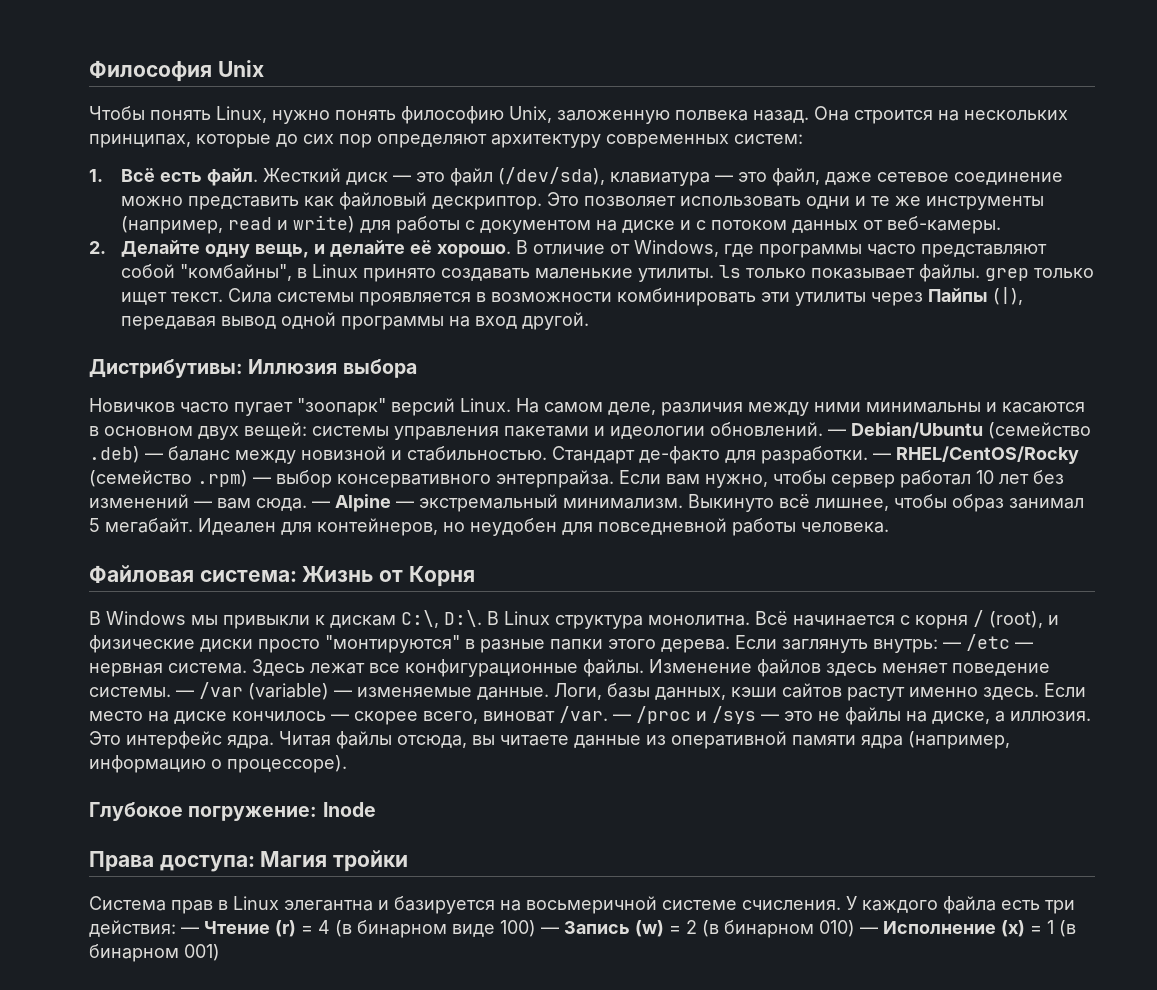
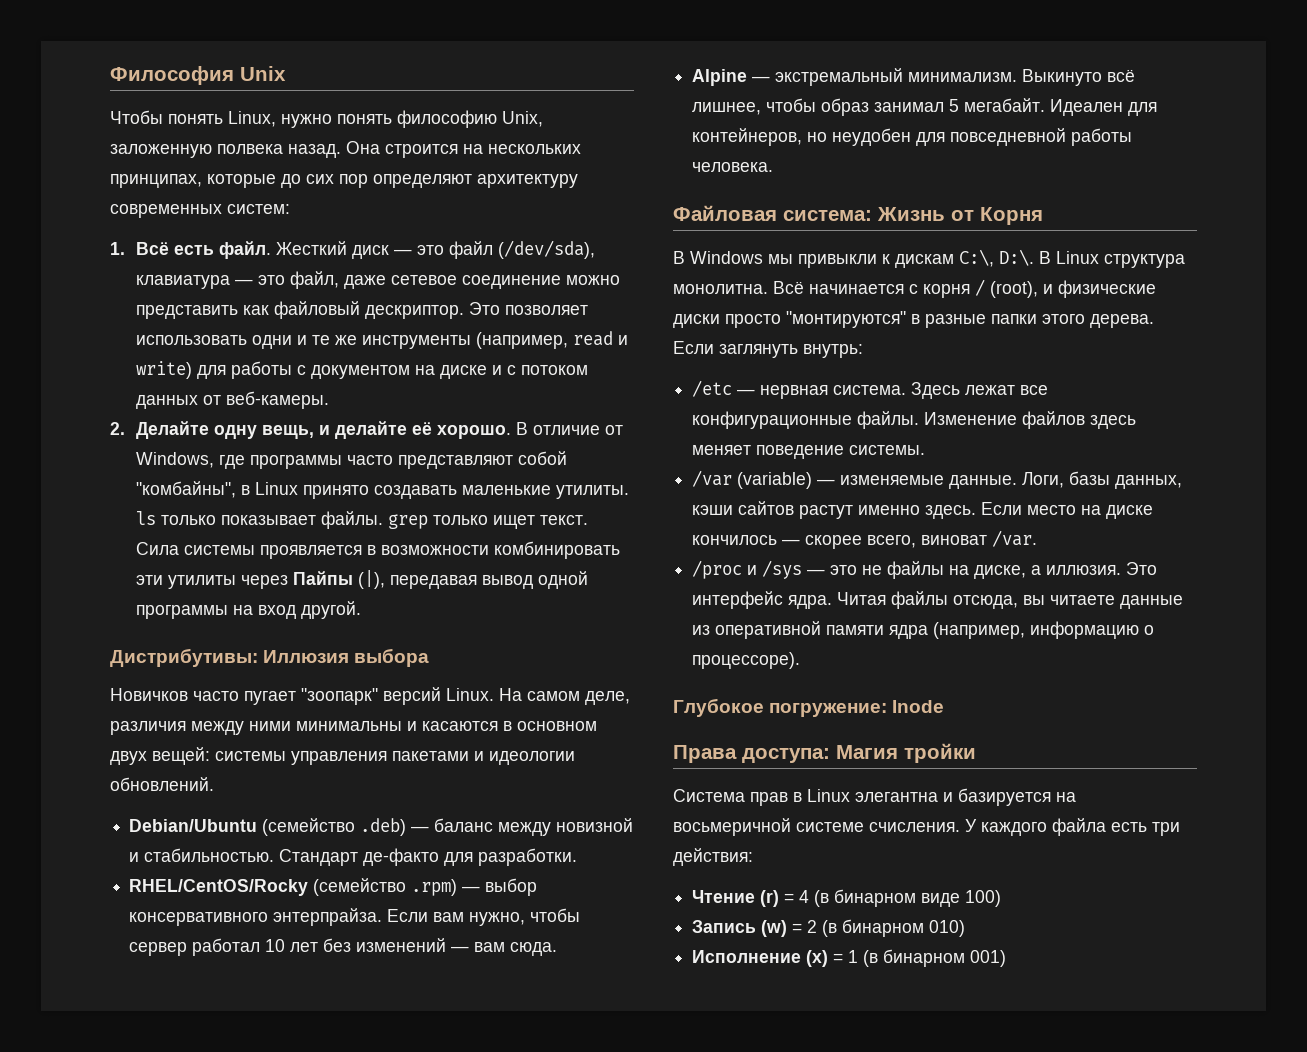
[828,429,846,436] — -> (214, 784) //
[873,453,891,460] — -> (578, 857) //
[312,501,330,508] — -> (558, 949) //
[943,642,961,649] — -> (863, 351) //
[176,690,194,697] — -> (926, 450) //
[613,714,631,721] — -> (1038, 538) //
[181,927,199,934] — -> (753, 857) //
[541,927,559,934] — -> (1002, 898) //
[860,927,878,934] — -> (966, 928) //

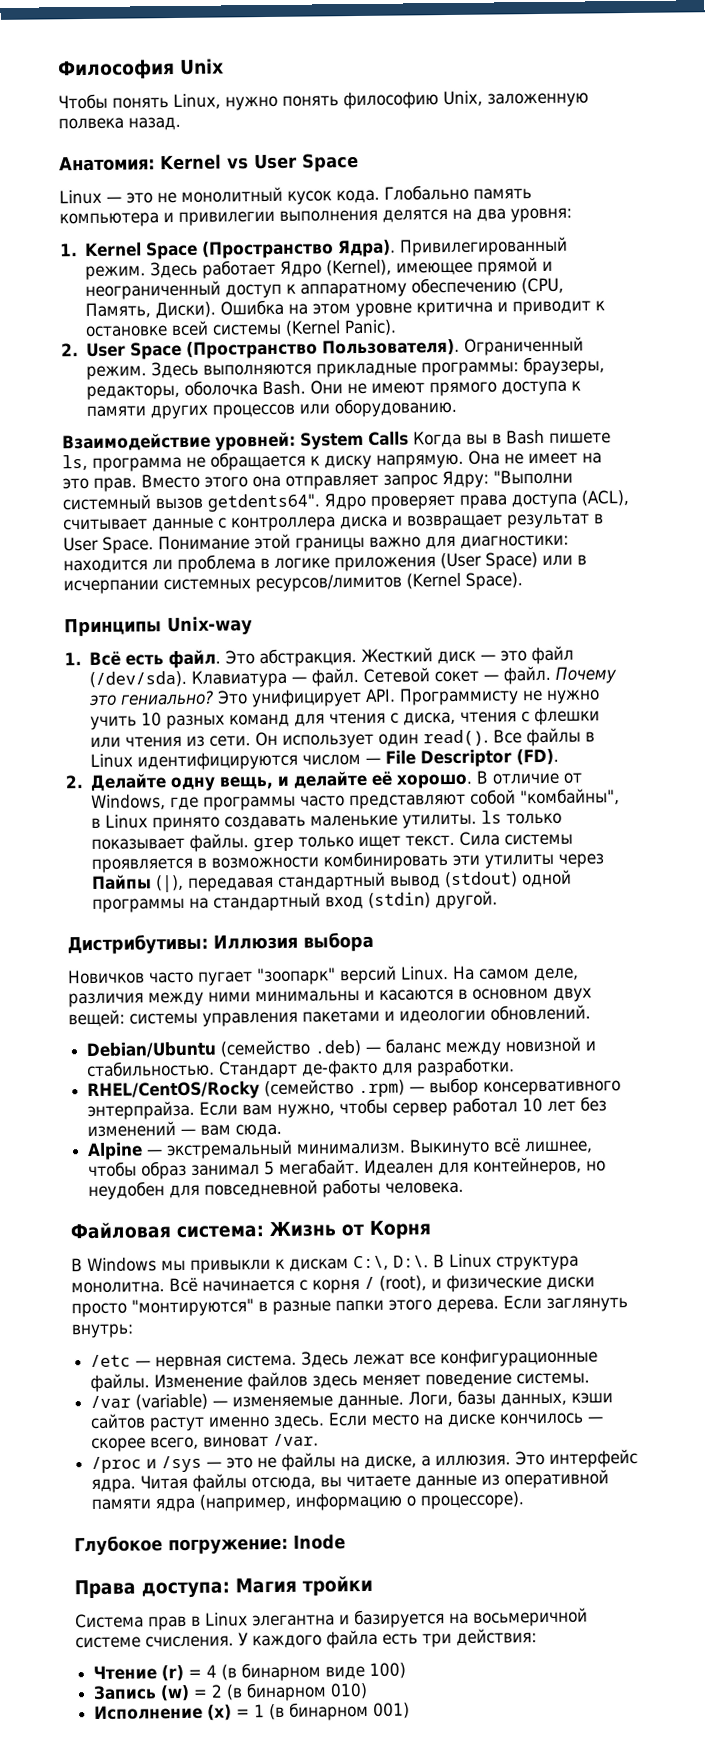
[346,141,581,158] [110,174,578,188] [110,204,290,218] Она строится на нескольких принципах, которые до сих пор определяют архитектуру современных систем: -> [59,152,359,172] [59,184,532,205] [59,207,572,228] [60,236,569,260] [85,257,554,281] [85,277,565,301] [85,299,606,319] [85,319,398,338] [61,336,585,360] [86,356,606,380] [86,380,582,400] [86,397,458,420] [62,429,611,452] [62,450,602,472] [62,469,573,492] [62,490,629,512] [63,513,604,532] [63,533,569,554] [63,552,587,574] [63,572,523,595] [64,616,253,637] // Анатомия: Kernel vs User Space // Linux — это не монолитный кусок кода. Глобально память компьютера и привилегии выполнения делятся на два уровня: // 1. Kernel Space (Пространство Ядра). Привилегированный режим. Здесь работает Ядро (Kernel), имеющее прямой и неограниченный доступ к аппаратному обеспечению (CPU, Память, Диски). Ошибка на этом уровне критична и приводит к остановке всей системы (Kernel Panic). // 2. User Space (Пространство Пользователя). Ограниченный режим. Здесь выполняются прикладные программы: браузеры, редакторы, оболочка Bash. Они не имеют прямого доступа к памяти других процессов или оборудованию. // Взаимодействие уровней: System Calls Когда вы в Bash пишете ls, программа не обращается к диску напрямую. Она не имеет на это прав. Вместо этого она отправляет запрос Ядру: "Выполни системный вызов getdents64". Ядро проверяет права доступа (ACL), считывает данные с контроллера диска и возвращает результат в User Space. Понимание этой границы важно для диагностики: находится ли проблема в логике приложения (User Space) или в исчерпании системных ресурсов/лимитов (Kernel Space). // Принципы Unix-way
(271, 250) none -> [225,648,358,668] Это абстракция.
[497,240,595,259] [135,271,620,289] [135,301,588,319] [135,331,628,349] [135,361,588,379] [135,391,329,409] (/dev/sda), клавиатура — это файл, даже сетевое соединение можно представить как файловый дескриптор. Это позволяет использовать одни и те же инструменты (например, read и write) для работы с документом на диске и с потоком данных от веб-камеры. -> [89,665,618,688] [89,687,601,708] [90,707,601,730] [90,727,596,749] [90,748,560,771] (/dev/sda). Клавиатура — файл. Сетевой сокет — файл. Почему это гениально? Это унифицирует API. Программисту не нужно учить 10 разных команд для чтения с диска, чтения с флешки или чтения из сети. Он использует один read(). Все файлы в Linux идентифицируются числом — File Descriptor (FD).
[481,571,588,589] [135,605,296,619] вывод одной программы на вход -> [277,869,573,891] [92,892,432,913] стандартный вывод (stdout) одной программы на стандартный вход (stdin)

